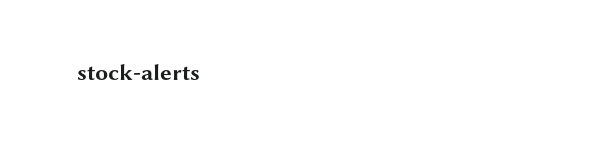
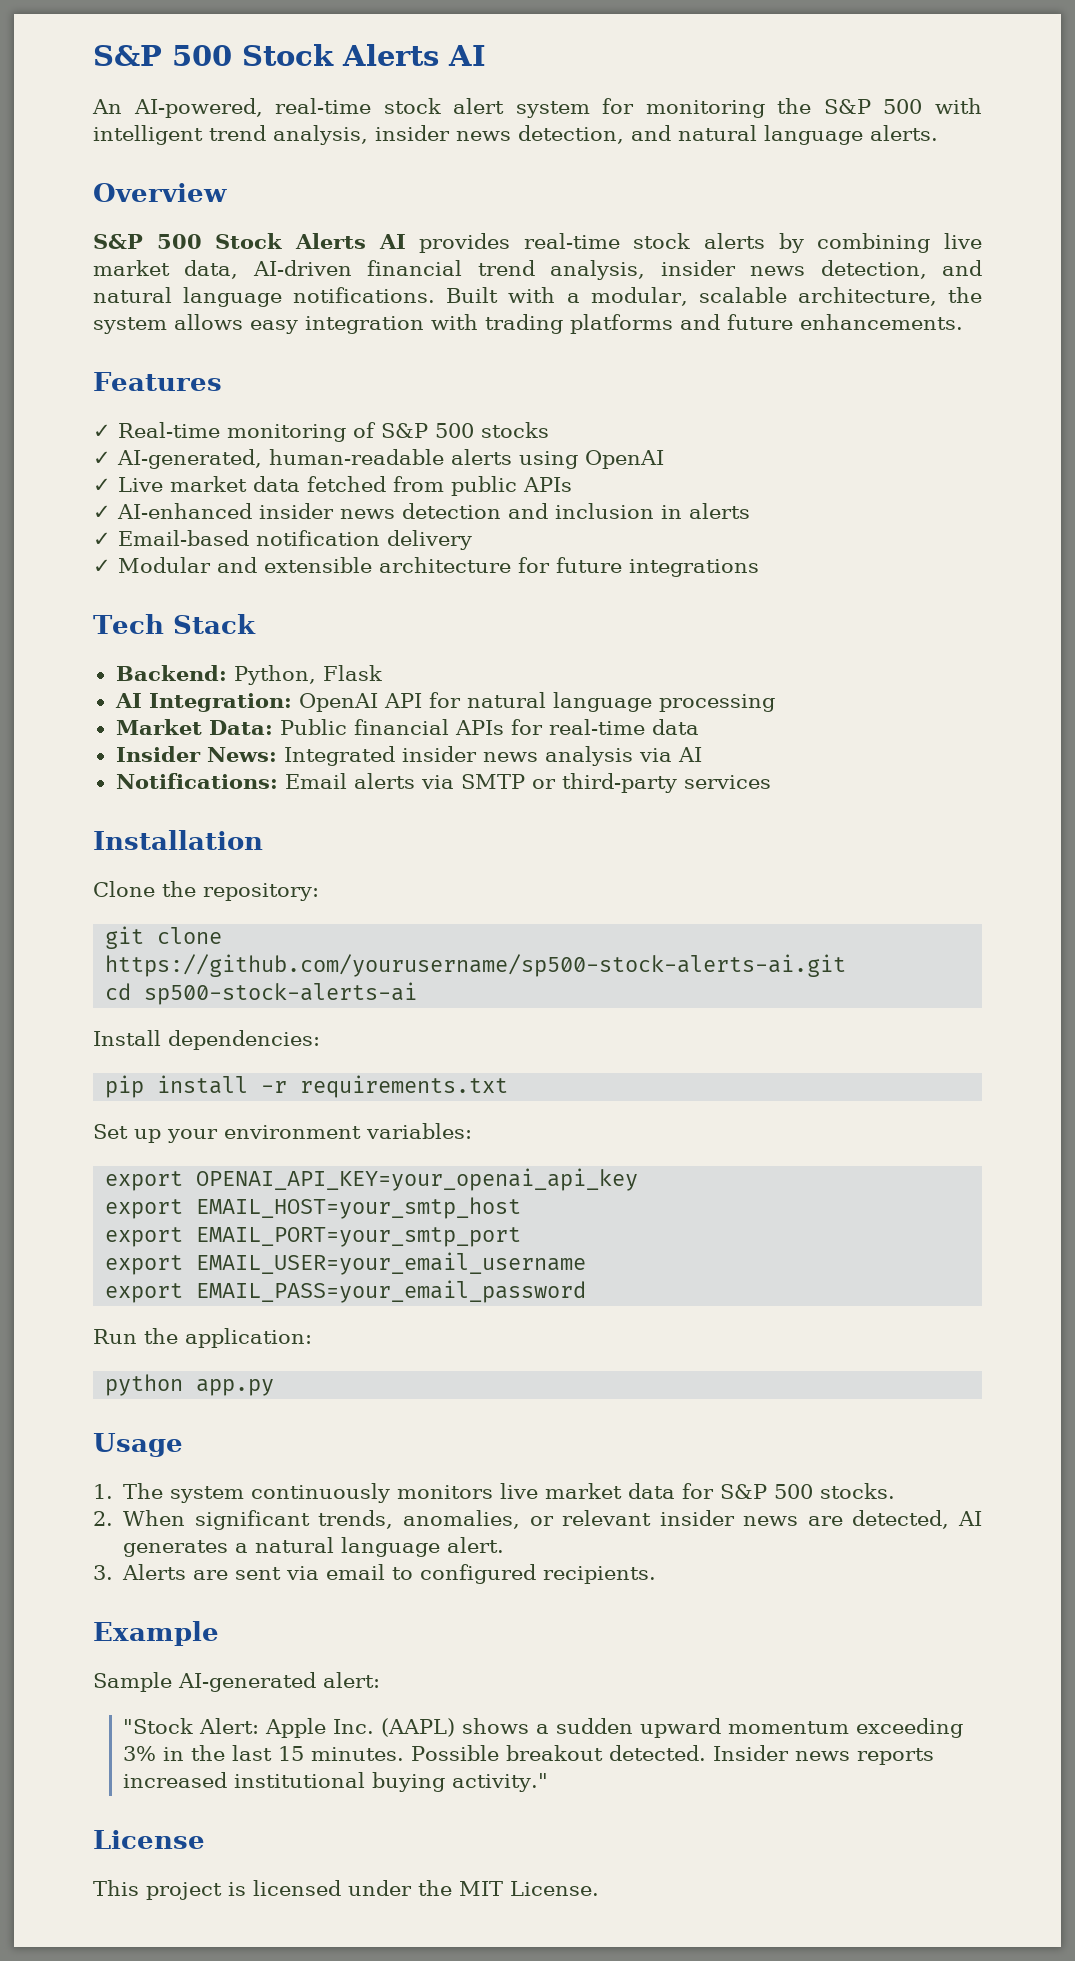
[77,64,200,80] stock-alerts -> [93,44,486,66] [92,98,982,118] [93,125,938,145] [93,183,227,202] [93,233,982,253] [93,260,983,280] [93,287,982,307] [93,314,963,334] [93,372,222,391] [93,422,549,442] [93,449,664,469] [93,476,572,496] [93,503,750,519] [93,530,472,550] [93,557,759,577] [93,614,256,634] [115,665,382,685] [114,692,775,712] [115,719,699,735] [115,746,702,766] [115,773,771,793] [93,830,263,850] [93,881,319,901] [105,926,223,949] [105,954,847,977] [105,982,418,1005] [93,1030,320,1050] [105,1075,509,1098] [93,1123,472,1143] [105,1168,639,1191] [105,1197,522,1219] [105,1227,522,1247] [105,1252,587,1275] [105,1280,587,1303] [93,1328,312,1348] [105,1374,275,1396] [93,1433,183,1457] [93,1483,896,1503] [93,1510,983,1530] [123,1537,505,1557] [93,1564,657,1584] [93,1621,219,1646] [93,1672,380,1692] [122,1718,963,1738] [122,1745,934,1765] [122,1772,548,1792] [93,1830,205,1849] [93,1880,599,1900] S&P 500 Stock Alerts AI // An AI-powered, real-time stock alert system for monitoring the S&P 500 with intelligent trend analysis, insider news detection, and natural language alerts. // Overview // S&P 500 Stock Alerts AI provides real-time stock alerts by combining live market data, AI-driven financial trend analysis, insider news detection, and natural language notifications. Built with a modular, scalable architecture, the system allows easy integration with trading platforms and future enhancements. // Features // ✓ Real-time monitoring of S&P 500 stocks // ✓ AI-generated, human-readable alerts using OpenAI // ✓ Live market data fetched from public APIs // ✓ AI-enhanced insider news detection and inclusion in alerts // ✓ Email-based notification delivery // ✓ Modular and extensible architecture for future integrations // Tech Stack // Backend: Python, Flask // AI Integration: OpenAI API for natural language processing // Market Data: Public financial APIs for real-time data // Insider News: Integrated insider news analysis via AI // Notifications: Email alerts via SMTP or third-party services // Installation // Clone the repository: // git clone https://github.com/yourusername/sp500-stock-alerts-ai.git // cd sp500-stock-alerts-ai // Install dependencies: // pip install -r requirements.txt // Set up your environment variables: // export OPENAI_API_KEY=your_openai_api_key // export EMAIL_HOST=your_smtp_host // export EMAIL_PORT=your_smtp_port // export EMAIL_USER=your_email_username // export EMAIL_PASS=your_email_password // Run the application: // python app.py // Usage // 1. The system continuously monitors live market data for S&P 500 stocks. // 2. When significant trends, anomalies, or relevant insider news are detected, AI generates a natural language alert. // 3. Alerts are sent via email to configured recipients. // Example // Sample AI-generated alert: // "Stock Alert: Apple Inc. (AAPL) shows a sudden upward momentum exceeding 3% in the last 15 minutes. Possible breakout detected. Insider news reports increased institutional buying activity." // License // This project is licensed under the MIT License.

